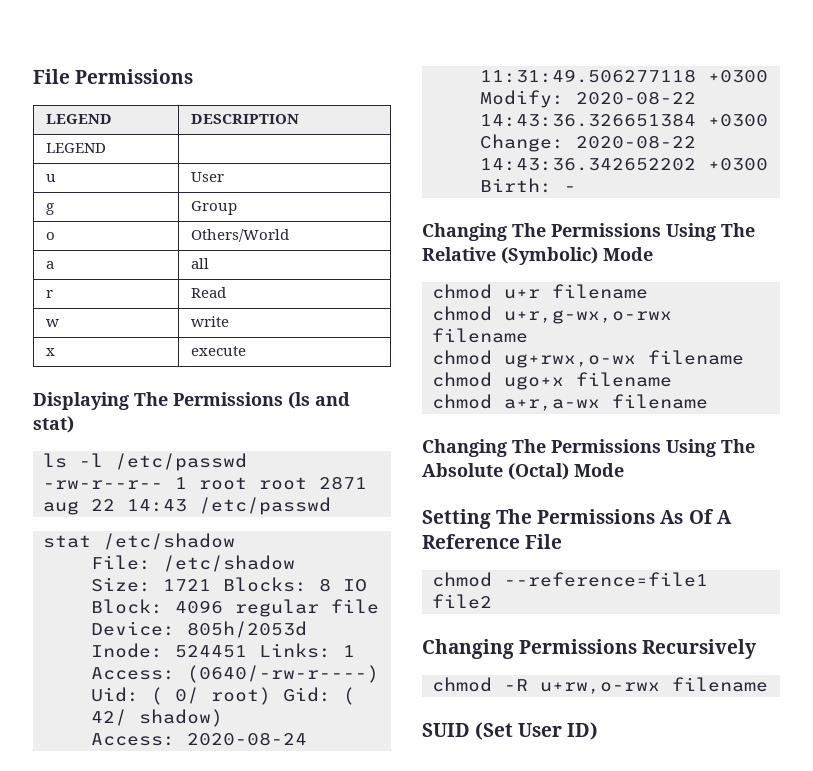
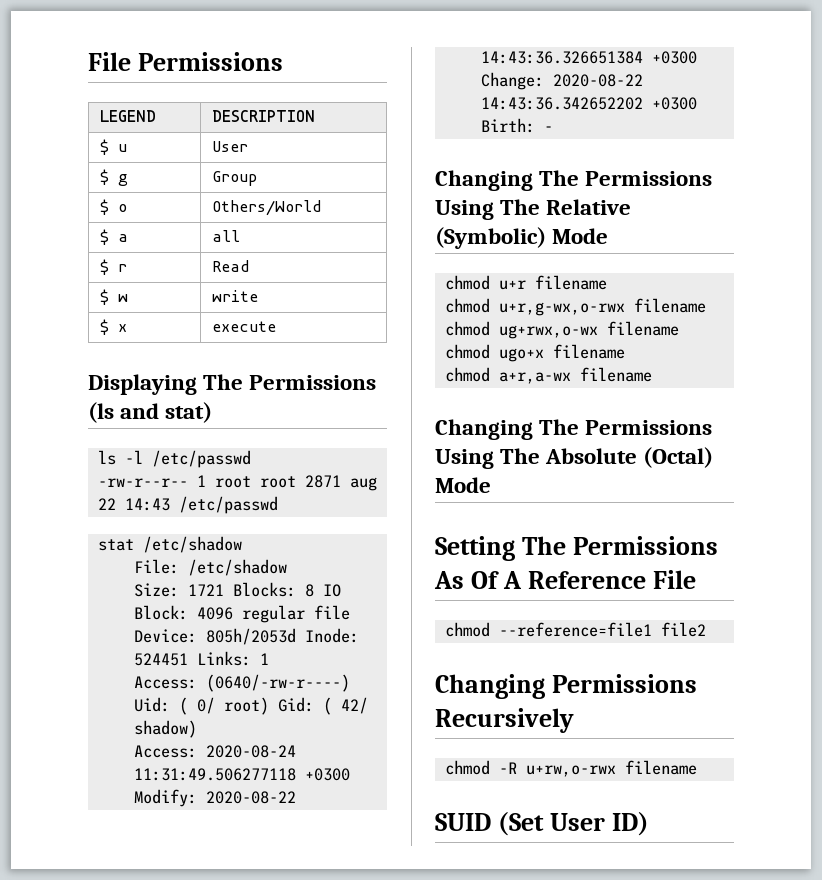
[45,143,106,153] LEGEND | // -> [99,139,109,155] $
(224, 177) none -> [99,169,109,185] $
(237, 208) none -> [99,199,109,215] $
(289, 235) none -> [99,229,109,245] $
(209, 263) none -> [99,259,109,275] $
(226, 292) none -> [99,289,109,305] $
(229, 321) none -> [99,319,109,335] $

